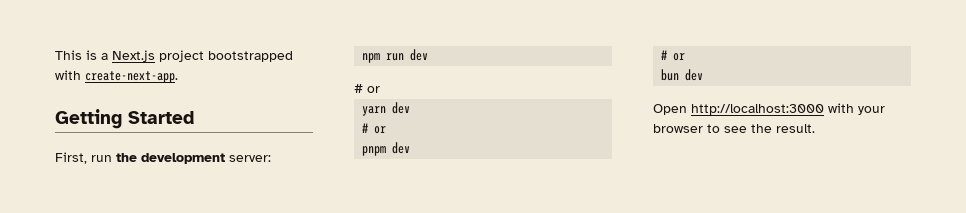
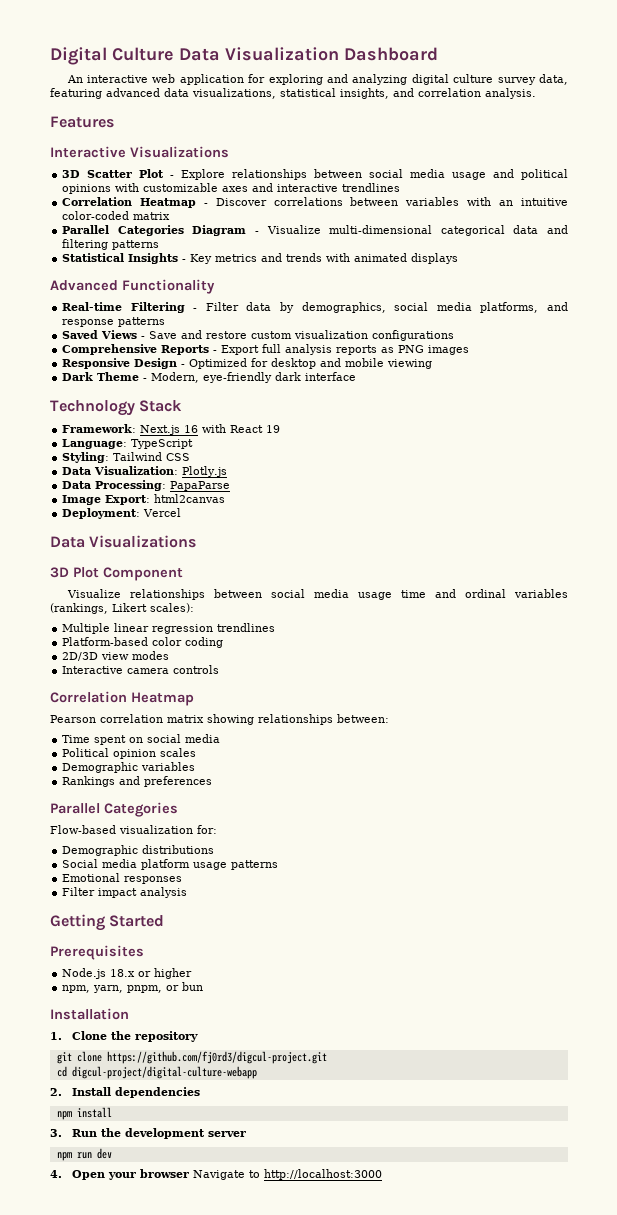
[55,50,293,62] [55,70,178,83] [55,109,194,129] [55,152,112,164] This is a Next.js project bootstrapped with create-next-app. // Getting Started // First, run -> [50,47,438,65] [66,74,568,85] [50,88,536,99] [50,116,114,128] [50,146,229,158] [62,169,568,180] [62,183,401,194] [62,197,568,208] [62,211,171,220] [62,225,568,236] [62,239,160,250] [62,253,459,264] [50,279,215,294] [62,302,568,313] [62,317,166,327] [62,330,455,341] [62,344,470,355] [62,358,433,369] [62,372,357,383] [50,400,183,416] [62,424,281,435] [62,439,194,449] [62,452,191,463] [62,466,228,477] [62,480,231,491] [62,494,226,505] [62,508,182,519] [50,535,197,548] [50,567,183,581] [66,589,568,600] [50,603,194,614] [62,623,276,634] [62,637,224,648] [62,651,170,661] [62,665,220,674] [50,691,194,706] [50,714,389,725] [62,734,221,745] [62,748,197,759] [62,762,196,773] [62,776,213,787] [50,802,178,817] [50,825,217,834] [62,845,215,856] [62,859,279,870] [62,873,183,884] [62,887,188,898] [50,914,165,931] [50,945,144,960] [62,968,193,979] [62,982,204,993] [50,1008,129,1020] [50,1031,198,1042] [56,1051,327,1064] [56,1066,257,1079] [50,1087,200,1098] [56,1107,112,1120] [50,1129,97,1137] Digital Culture Data Visualization Dashboard // An interactive web application for exploring and analyzing digital culture survey data, featuring advanced data visualizations, statistical insights, and correlation analysis. // Features // Interactive Visualizations // 3D Scatter Plot - Explore relationships between social media usage and political opinions with customizable axes and interactive trendlines // Correlation Heatmap - Discover correlations between variables with an intuitive color-coded matrix // Parallel Categories Diagram - Visualize multi-dimensional categorical data and filtering patterns // Statistical Insights - Key metrics and trends with animated displays // Advanced Functionality // Real-time Filtering - Filter data by demographics, social media platforms, and response patterns // Saved Views - Save and restore custom visualization configurations // Comprehensive Reports - Export full analysis reports as PNG images // Responsive Design - Optimized for desktop and mobile viewing // Dark Theme - Modern, eye-friendly dark interface // Technology Stack // Framework: Next.js 16 with React 19 // Language: TypeScript // Styling: Tailwind CSS // Data Visualization: Plotly.js // Data Processing: PapaParse // Image Export: html2canvas // Deployment: Vercel // Data Visualizations // 3D Plot Component // Visualize relationships between social media usage time and ordinal variables (rankings, Likert scales): // Multiple linear regression trendlines // Platform-based color coding // 2D/3D view modes // Interactive camera controls // Correlation Heatmap // Pearson correlation matrix showing relationships between: // Time spent on social media // Political opinion scales // Demographic variables // Rankings and preferences // Parallel Categories // Flow-based visualization for: // Demographic distributions // Social media platform usage patterns // Emotional responses // Filter impact analysis // Getting Started // Prerequisites // Node.js 18.x or higher // npm, yarn, pnpm, or bun // Installation // 1. Clone the repository // git clone https://github.com/fj0rd3/digcul-project.git // cd digcul-project/digital-culture-webapp // 2. Install dependencies // npm install // 3. Run
[229,155,271,162] server: -> [207,1131,246,1137] server
[354,84,380,93] [362,102,411,116] [362,123,387,134] [362,142,411,156] [661,50,686,61] [661,69,704,81] [653,103,885,115] [653,124,815,133] # or // yarn dev // # or // pnpm dev // # or // bun dev // Open http://localhost:3000 with your browser to see the result. -> [50,1169,382,1180] 4. Open your browser Navigate to http://localhost:3000

